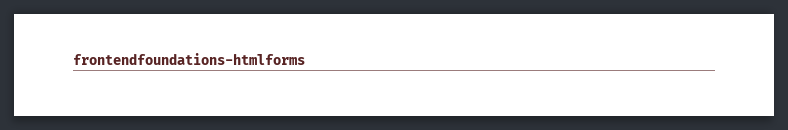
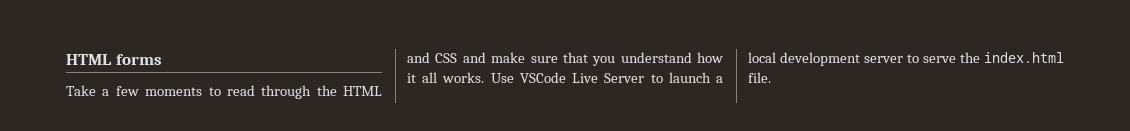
[73,53,305,65] frontendfoundations-htmlforms -> [66,54,162,65] [66,85,382,99] [407,52,723,66] [407,72,723,83] [748,52,1064,66] [748,72,771,83] HTML forms // Take a few moments to read through the HTML and CSS and make sure that you understand how it all works. Use VSCode Live Server to launch a local development server to serve the index.html file.

